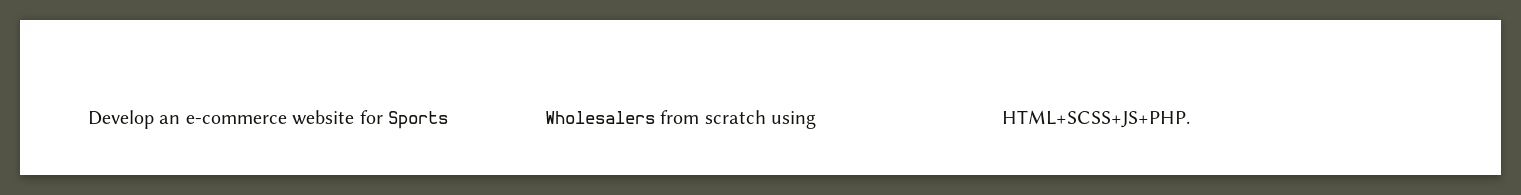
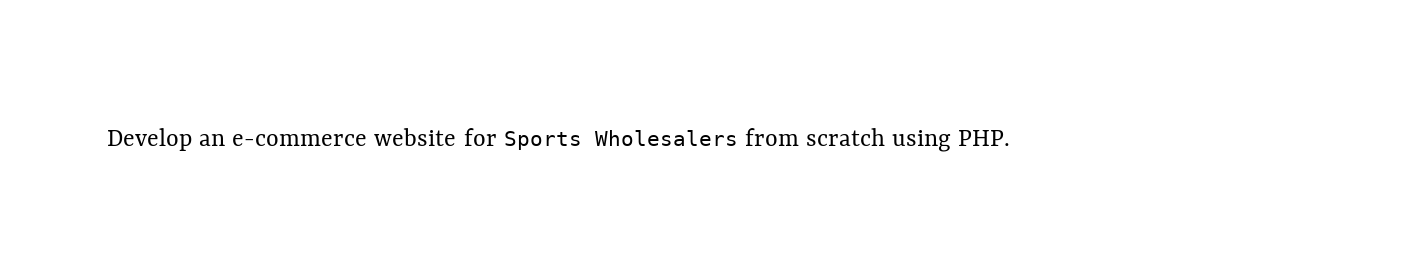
[1002,110,1190,128] HTML+SCSS+JS+PHP. -> [958,130,1011,146] PHP.

